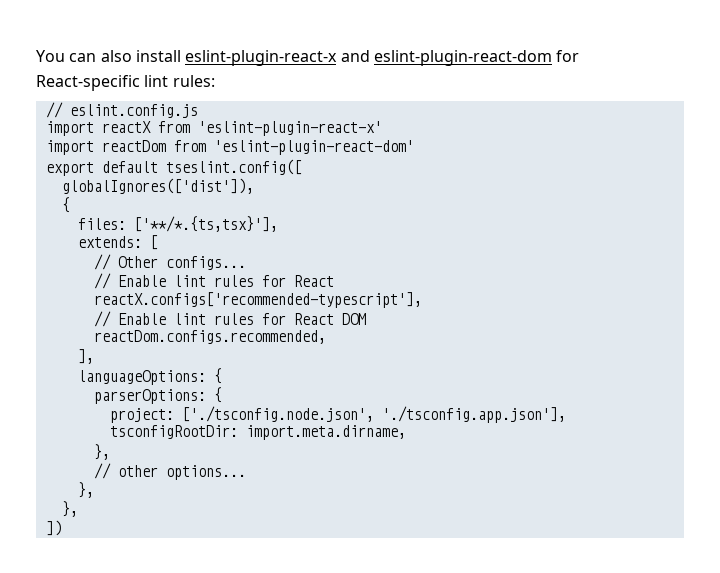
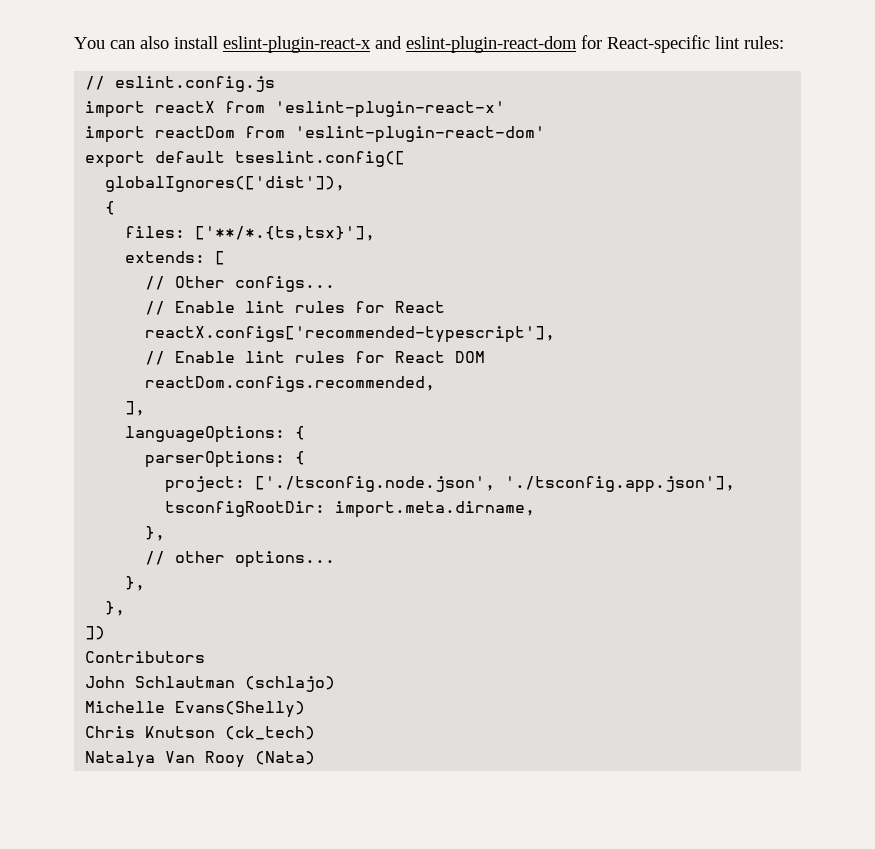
(62, 528) none -> [85,651,206,663] [85,676,336,692] [85,701,306,718] [85,726,316,740] [85,751,316,768] // Contributors // John Schlautman (schlajo) // Michelle Evans(Shelly) // Chris Knutson (ck_tech) // Natalya Van Rooy (Nata)

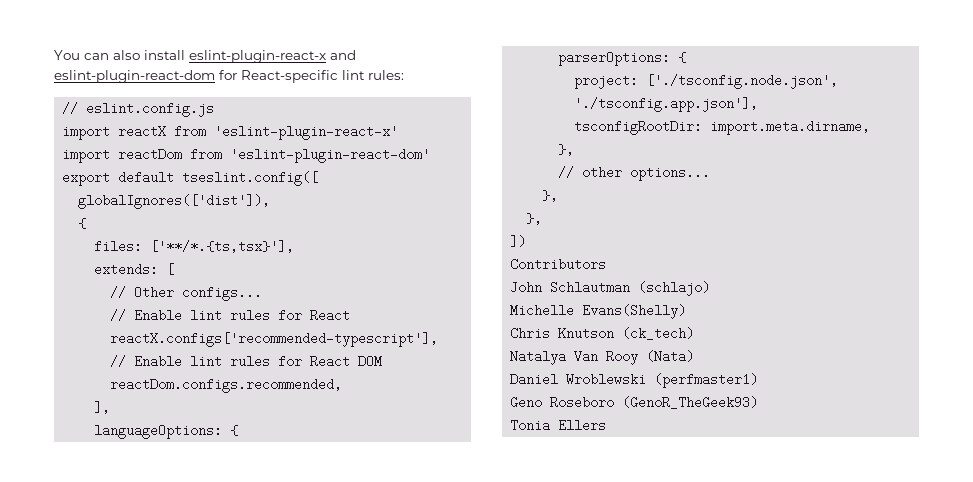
(316, 758) none -> [510,373,759,388] [510,396,759,409] [510,419,607,432] // Daniel Wroblewski (perfmaster1) // Geno Roseboro (GenoR_TheGeek93) // Tonia Ellers

